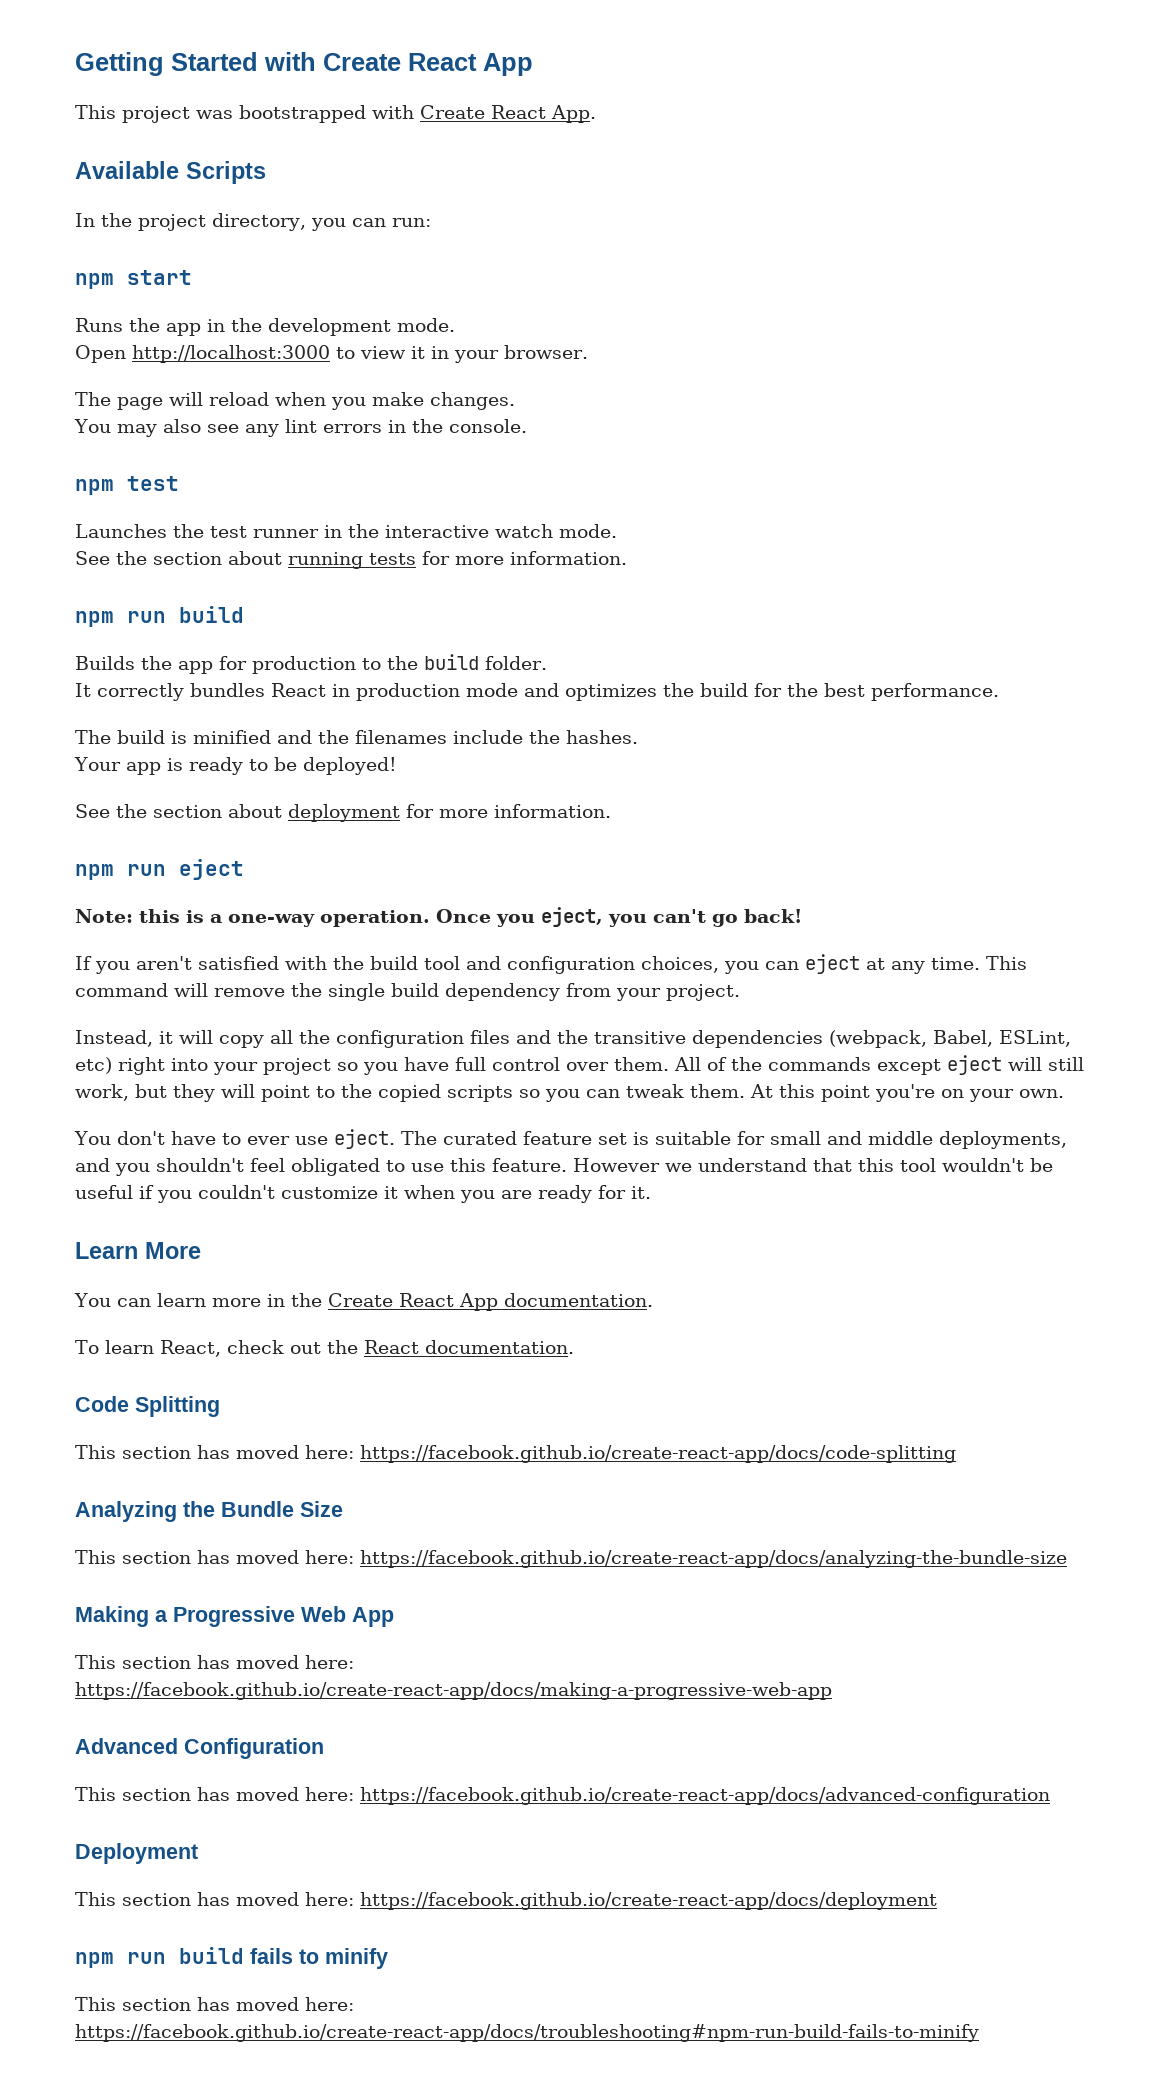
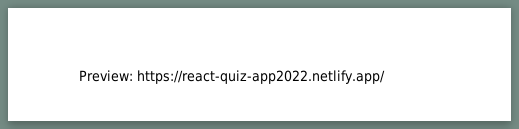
[75,52,533,76] [75,105,596,123] [75,161,266,184] [75,213,431,231] [75,270,192,289] [75,318,455,336] [75,345,588,363] [75,392,515,410] [74,419,527,437] [75,476,179,495] [75,524,617,538] [75,551,627,569] [75,606,244,627] [75,654,547,674] [75,683,999,701] [75,730,638,744] [74,757,397,775] [75,804,611,822] [75,859,244,880] [75,907,802,927] [75,954,1027,974] [75,983,740,1001] [75,1030,1071,1048] [75,1055,1084,1075] [75,1084,1064,1102] [74,1129,1067,1149] [75,1158,1053,1176] [75,1185,651,1203] [75,1242,201,1259] [74,1293,653,1311] [75,1340,574,1357] [75,1396,220,1417] [75,1445,956,1463] [75,1501,343,1522] [75,1550,1067,1568] [75,1606,394,1627] [75,1655,354,1669] [75,1682,832,1700] [75,1738,324,1759] [75,1787,1050,1805] [75,1843,198,1864] [75,1892,937,1910] [75,1947,388,1969] [75,1997,354,2011] [75,2024,979,2042] Getting Started with Create React App // This project was bootstrapped with Create React App. // Available Scripts // In the project directory, you can run: // npm start // Runs the app in the development mode. // Open http://localhost:3000 to view it in your browser. // The page will reload when you make changes. // You may also see any lint errors in the console. // npm test // Launches the test runner in the interactive watch mode. // See the section about running tests for more information. // npm run build // Builds the app for production to the build folder. // It correctly bundles React in production mode and optimizes the build for the best performance. // The build is minified and the filenames include the hashes. // Your app is ready to be deployed! // See the section about deployment for more information. // npm run eject // Note: this is a one-way operation. Once you eject, you can't go back! // If you aren't satisfied with the build tool and configuration choices, you can eject at any time. This command will remove the single build dependency from your project. // Instead, it will copy all the configuration files and the transitive dependencies (webpack, Babel, ESLint, etc) right into your project so you have full control over them. All of the commands except eject will still work, but they will point to the copied scripts so you can tweak them. At this point you're on your own. // You don't have to ever use eject. The curated feature set is suitable for small and middle deployments, and you shouldn't feel obligated to use this feature. However we understand that this tool wouldn't be useful if you couldn't customize it when you are ready for it. // Learn More // You can learn more in the Create React App documentation. // To learn React, check out the React documentation. // Code Splitting // This section has moved here: https://facebook.github.io/create-react-app/docs/code-splitting // Analyzing the Bundle Size // This section has moved here: https://facebook.github.io/create-react-app/docs/analyzing-the-bundle-size // Making a Progressive Web App // This section has moved here: https://facebook.github.io/create-react-app/docs/making-a-progressive-web-app // Advanced Configuration // This section has moved here: https://facebook.github.io/create-react-app/docs/advanced-configuration // Deployment // This section has moved here: https://facebook.github.io/create-react-app/docs/deployment // npm run build fails to minify // This section has moved here: https://facebook.github.io/create-react-app/docs/troubleshooting#npm-run-build-fails-to-minify -> [79,70,385,84] Preview: https://react-quiz-app2022.netlify.app/

